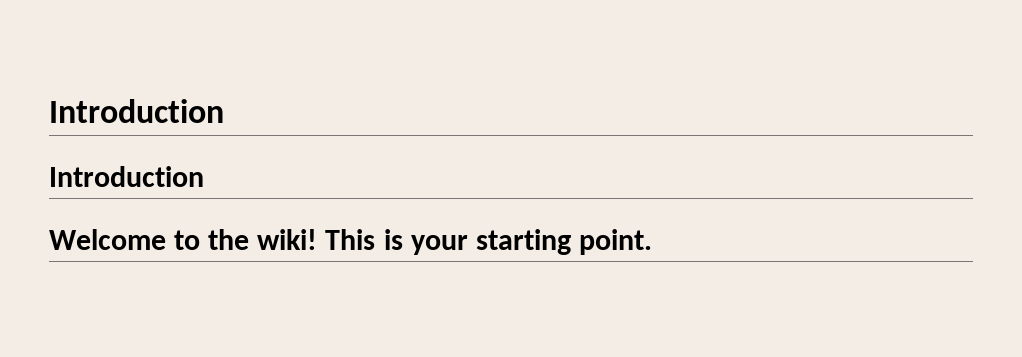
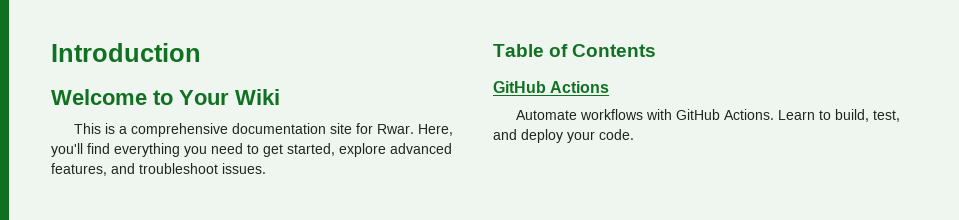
[49,99,224,123] [49,166,204,187] Introduction // Introduction -> [51,43,201,62] Introduction
[208,229,652,255] the wiki! This is your starting point. -> [179,89,280,105] [73,123,453,137] [51,143,452,157] [51,163,266,176] [493,44,657,57] [493,81,610,93] [515,109,900,122] [493,129,634,143] Your Wiki // This is a comprehensive documentation site for Rwar. Here, you'll find everything you need to get started, explore advanced features, and troubleshoot issues. // Table of Contents // GitHub Actions // Automate workflows with GitHub Actions. Learn to build, test, and deploy your code.

